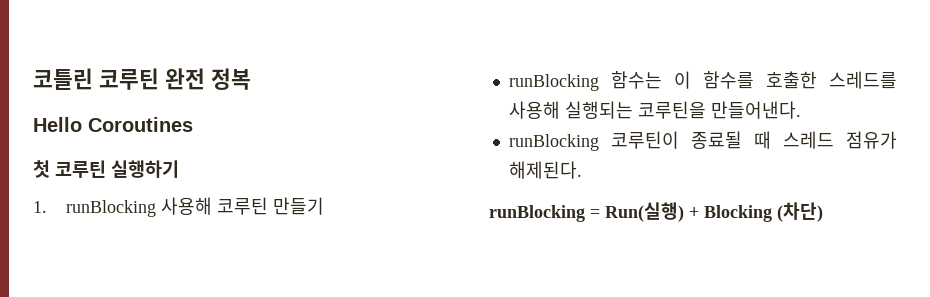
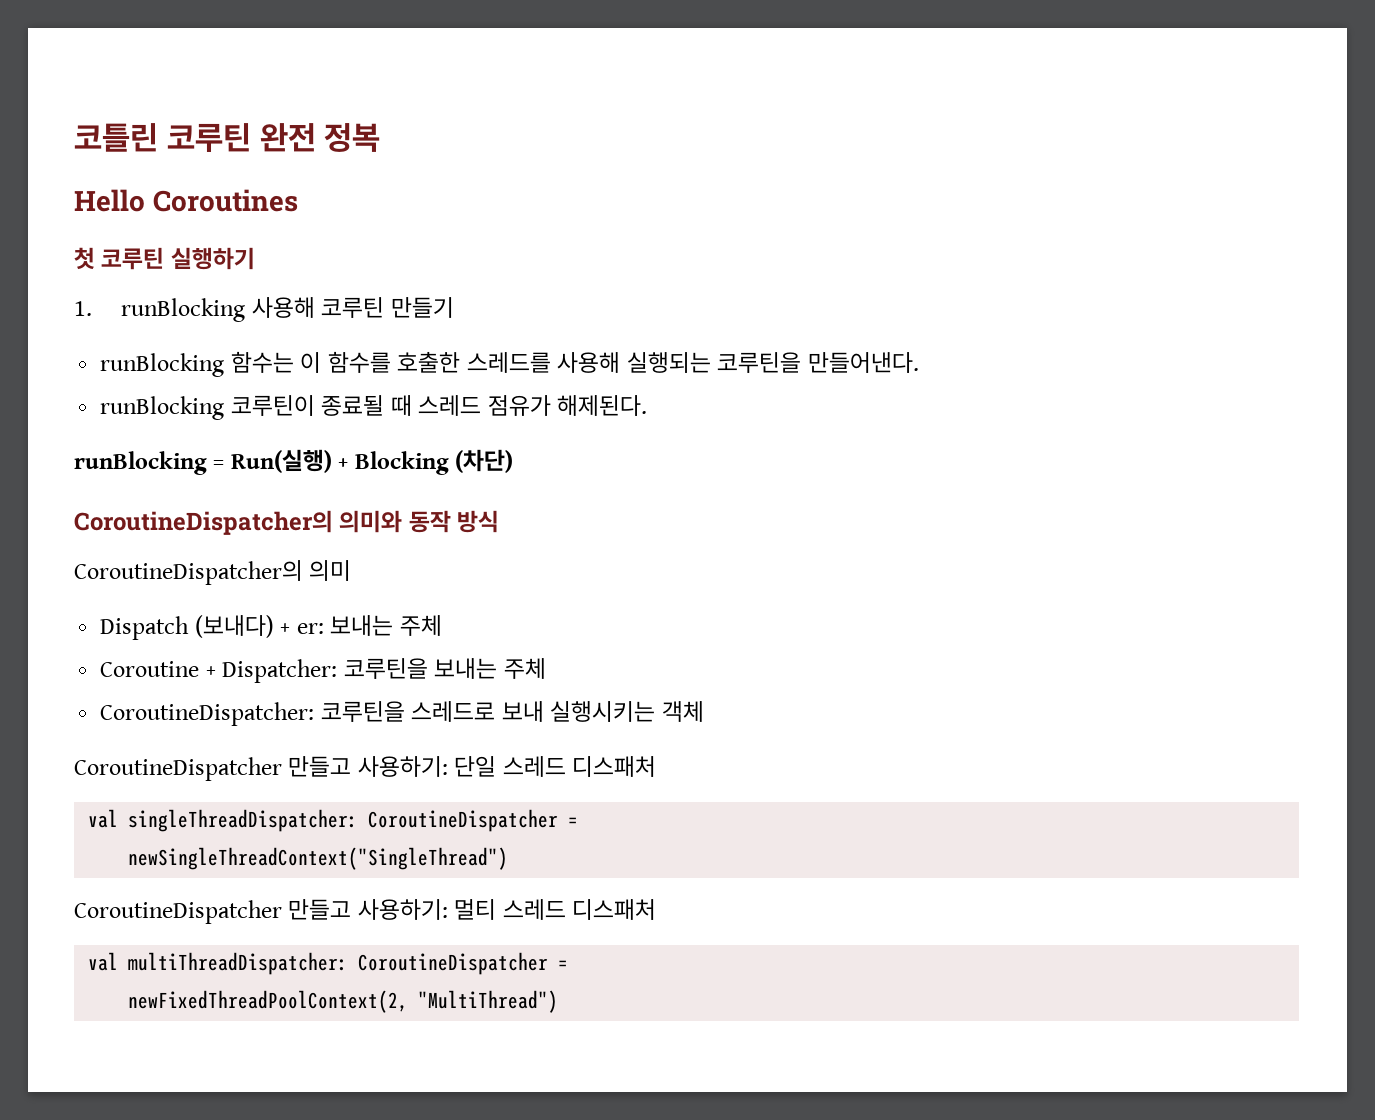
(823, 212) none -> [74,510,500,535] [74,560,352,585] [100,615,442,640] [100,658,546,683] [100,701,704,726] [74,756,657,781] [88,809,579,832] [128,847,509,870] [74,899,657,924] [88,952,569,975] [128,990,559,1013] // CoroutineDispatcher의 의미와 동작 방식 // CoroutineDispatcher의 의미 // Dispatch (보내다) + er: 보내는 주체 // Coroutine + Dispatcher: 코루틴을 보내는 주체 // CoroutineDispatcher: 코루틴을 스레드로 보내 실행시키는 객체 // CoroutineDispatcher 만들고 사용하기: 단일 스레드 디스패처 // val singleThreadDispatcher: CoroutineDispatcher = // newSingleThreadContext("SingleThread") // CoroutineDispatcher 만들고 사용하기: 멀티 스레드 디스패처 // val multiThreadDispatcher: CoroutineDispatcher = // newFixedThreadPoolContext(2, "MultiThread")

